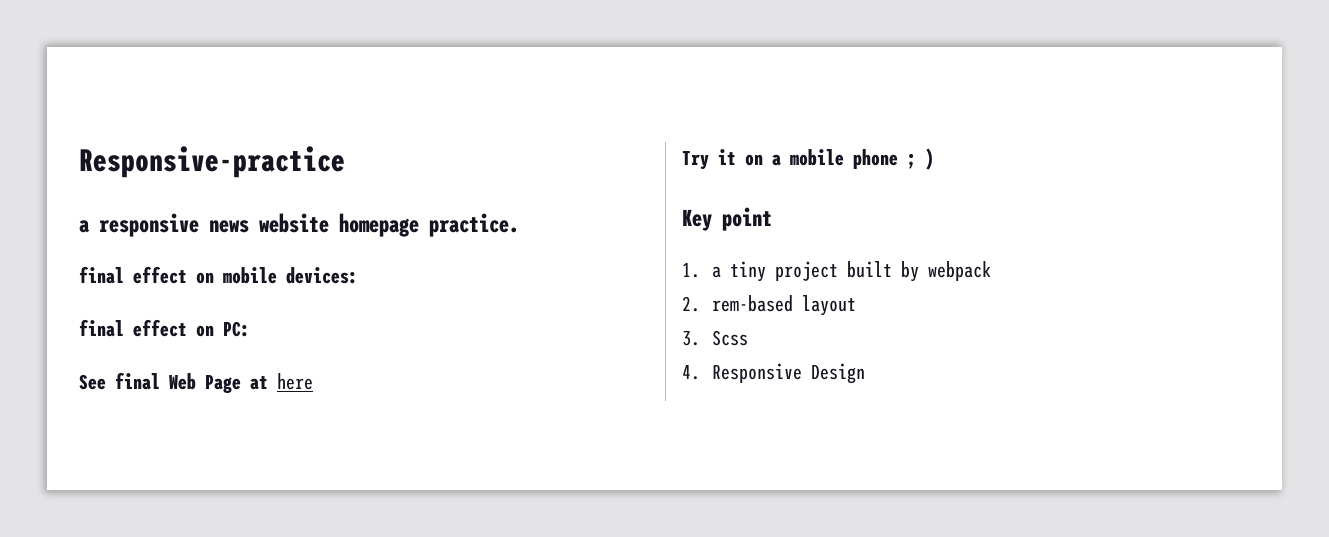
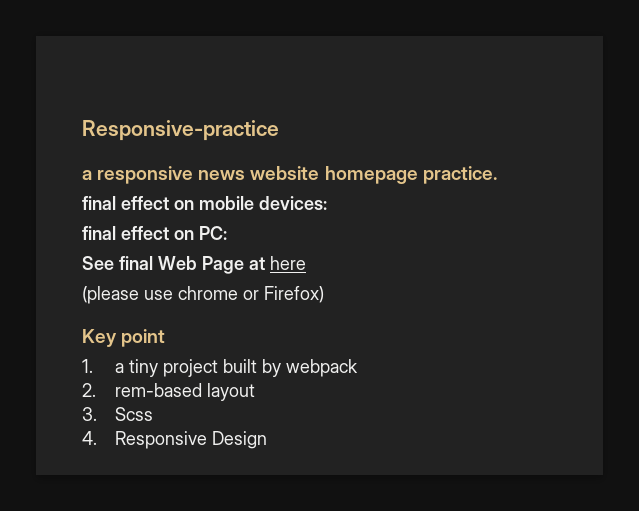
[682,148,934,170] Try it on a mobile phone ; ) -> [82,286,324,304] (please use chrome or Firefox)

